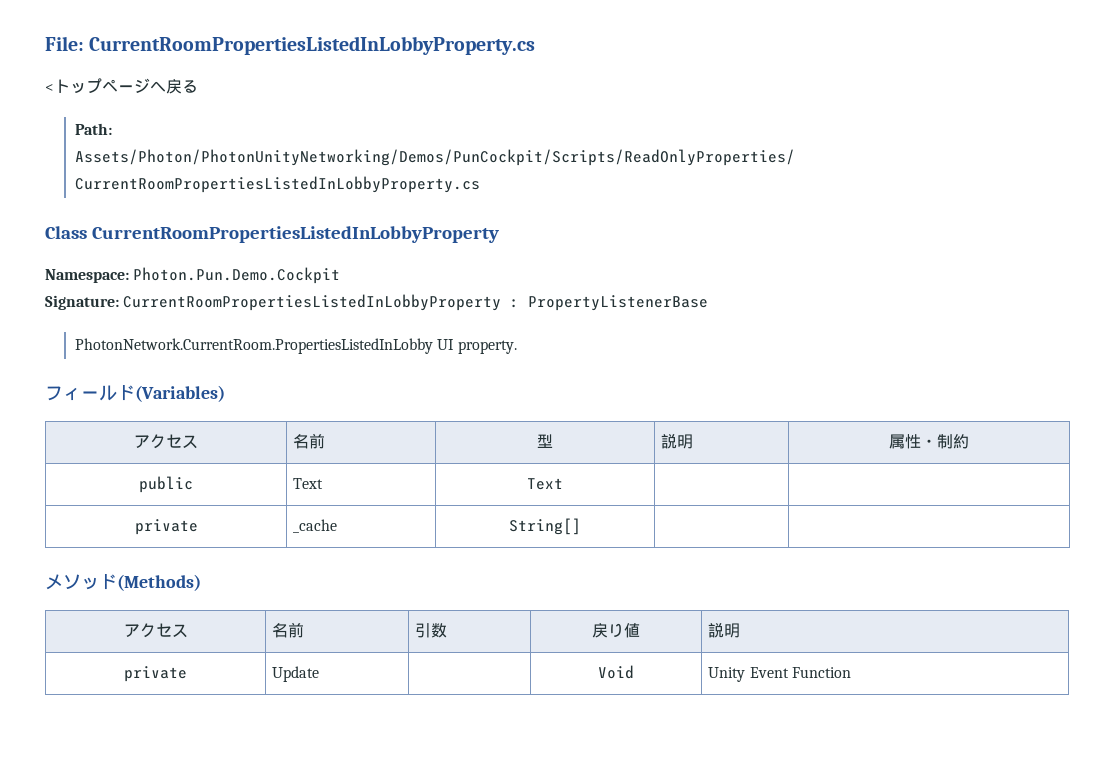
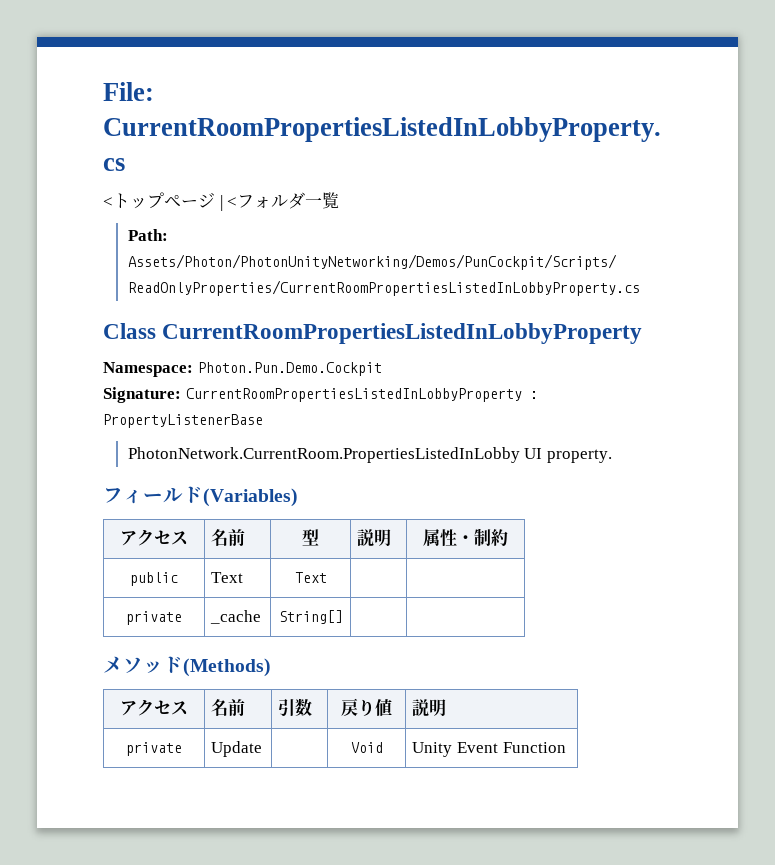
[150,79,198,94] へ戻る -> [219,192,340,211] | <フォルダ一覧

